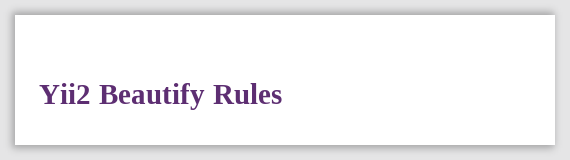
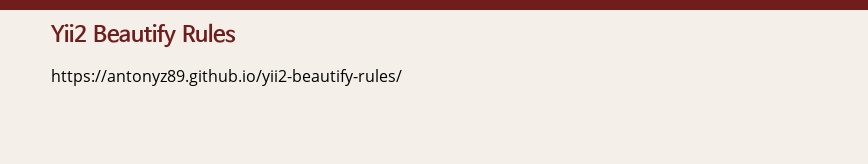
(282, 93) none -> [51,69,402,86] // https://antonyz89.github.io/yii2-beautify-rules/

